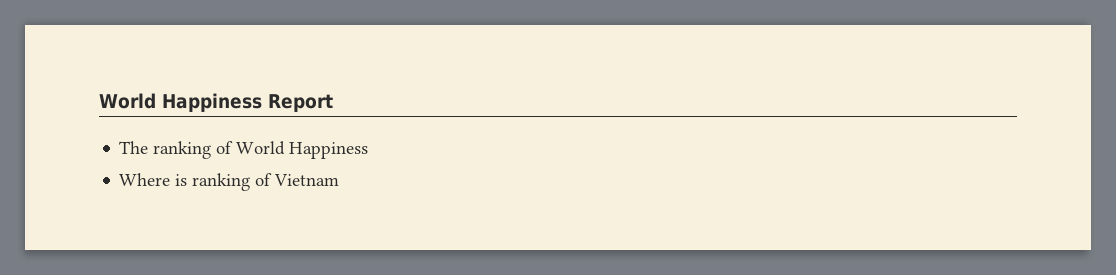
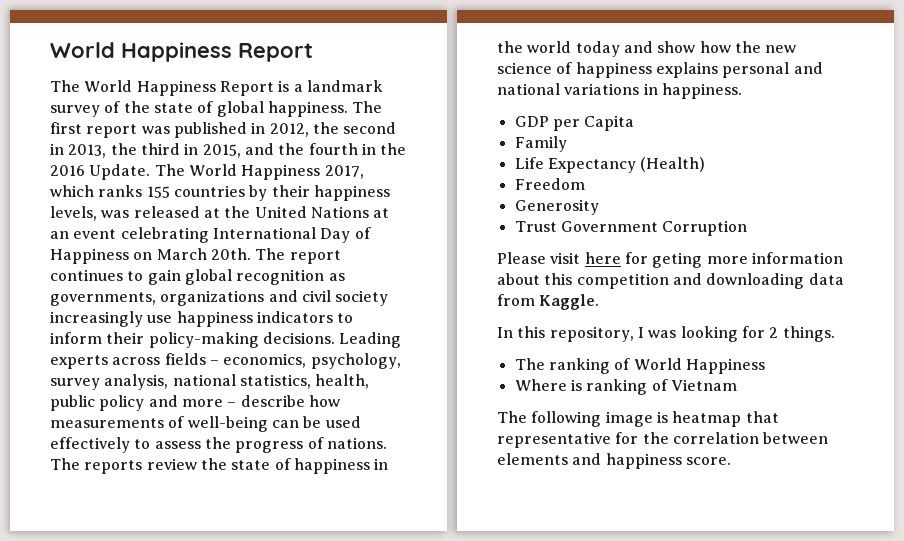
[99,93,333,112] World Happiness Report -> [50,42,313,62] [50,80,383,96] [50,101,383,117] [50,122,397,138] [50,143,407,158] [50,164,364,180] [50,185,390,201] [50,206,390,221] [50,227,371,243] [50,248,341,264] [50,269,345,285] [50,290,389,306] [50,311,354,327] [50,332,402,348] [50,353,401,369] [50,374,370,390] [50,395,340,411] [50,416,361,432] [50,437,387,453] [50,458,389,474] [497,41,797,57] [497,62,823,78] [497,83,742,99] [514,115,635,131] [514,136,567,152] [514,157,706,173] [514,178,585,190] [514,199,599,215] [514,220,748,236] [497,252,843,268] [497,273,844,289] [497,294,600,310] [497,326,835,342] World Happiness Report // The World Happiness Report is a landmark survey of the state of global happiness. The first report was published in 2012, the second in 2013, the third in 2015, and the fourth in the 2016 Update. The World Happiness 2017, which ranks 155 countries by their happiness levels, was released at the United Nations at an event celebrating International Day of Happiness on March 20th. The report continues to gain global recognition as governments, organizations and civil society increasingly use happiness indicators to inform their policy-making decisions. Leading experts across fields – economics, psychology, survey analysis, national statistics, health, public policy and more – describe how measurements of well-being can be used effectively to assess the progress of nations. The reports review the state of happiness in the world today and show how the new science of happiness explains personal and national variations in happiness. // GDP per Capita // Family // Life Expectancy (Health) // Freedom // Generosity // Trust Government Corruption // Please visit here for geting more information about this competition and downloading data from Kaggle. // In this repository, I was looking for 2 things.
(340, 180) none -> [497,411,779,427] [497,432,829,448] [497,453,731,469] // The following image is heatmap that representative for the correlation between elements and happiness score.

